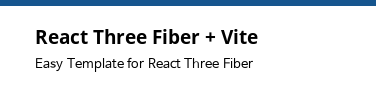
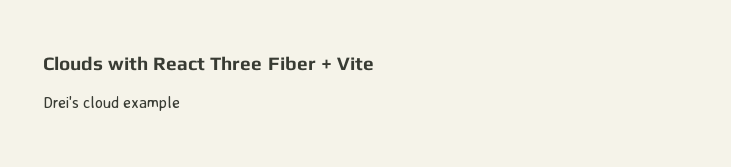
(35, 37) none -> [43,56,149,71] Clouds with
[35,57,253,72] Easy Template for React Three Fiber -> [43,96,181,111] Drei's cloud example

